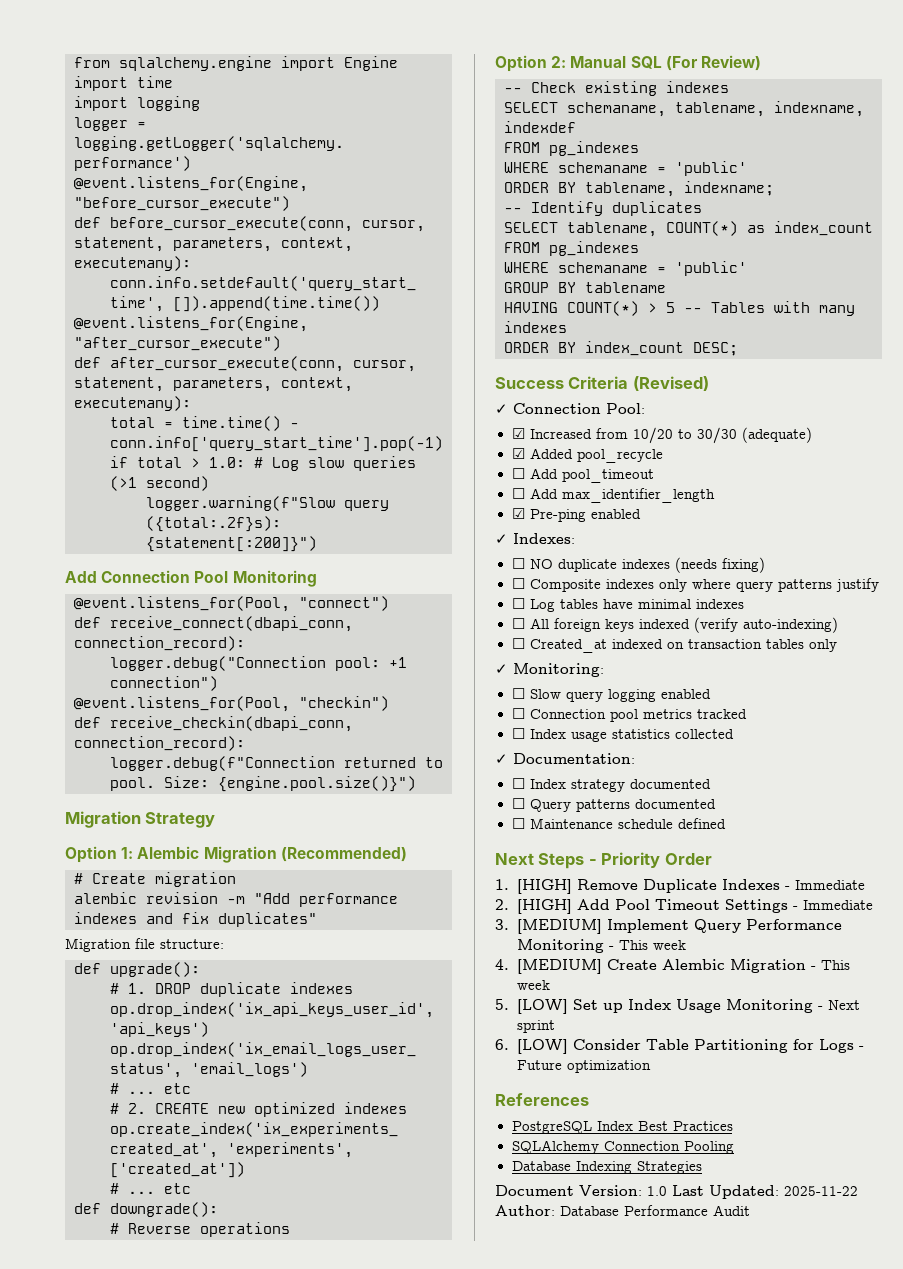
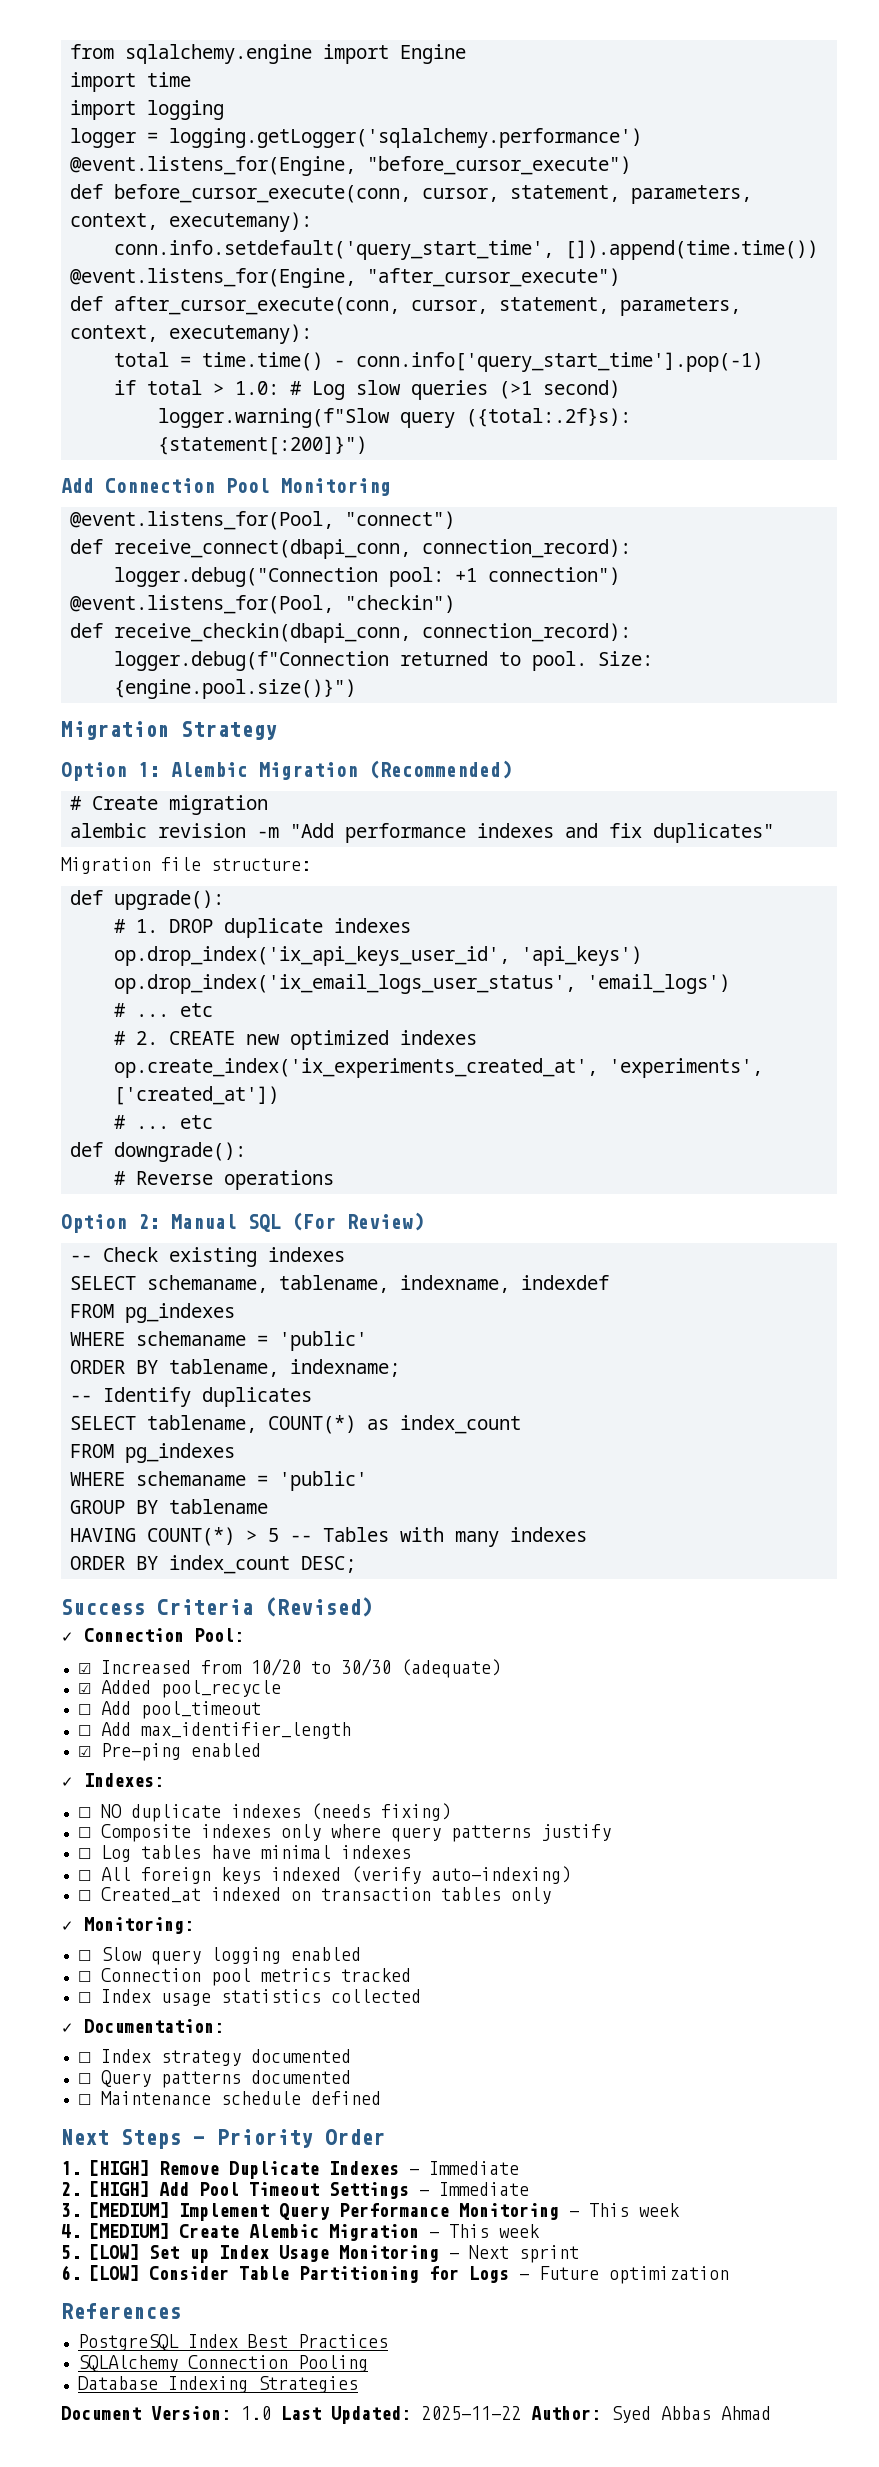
[560,1205,750,1216] Database Performance Audit -> [611,2406,771,2423] Syed Abbas Ahmad

